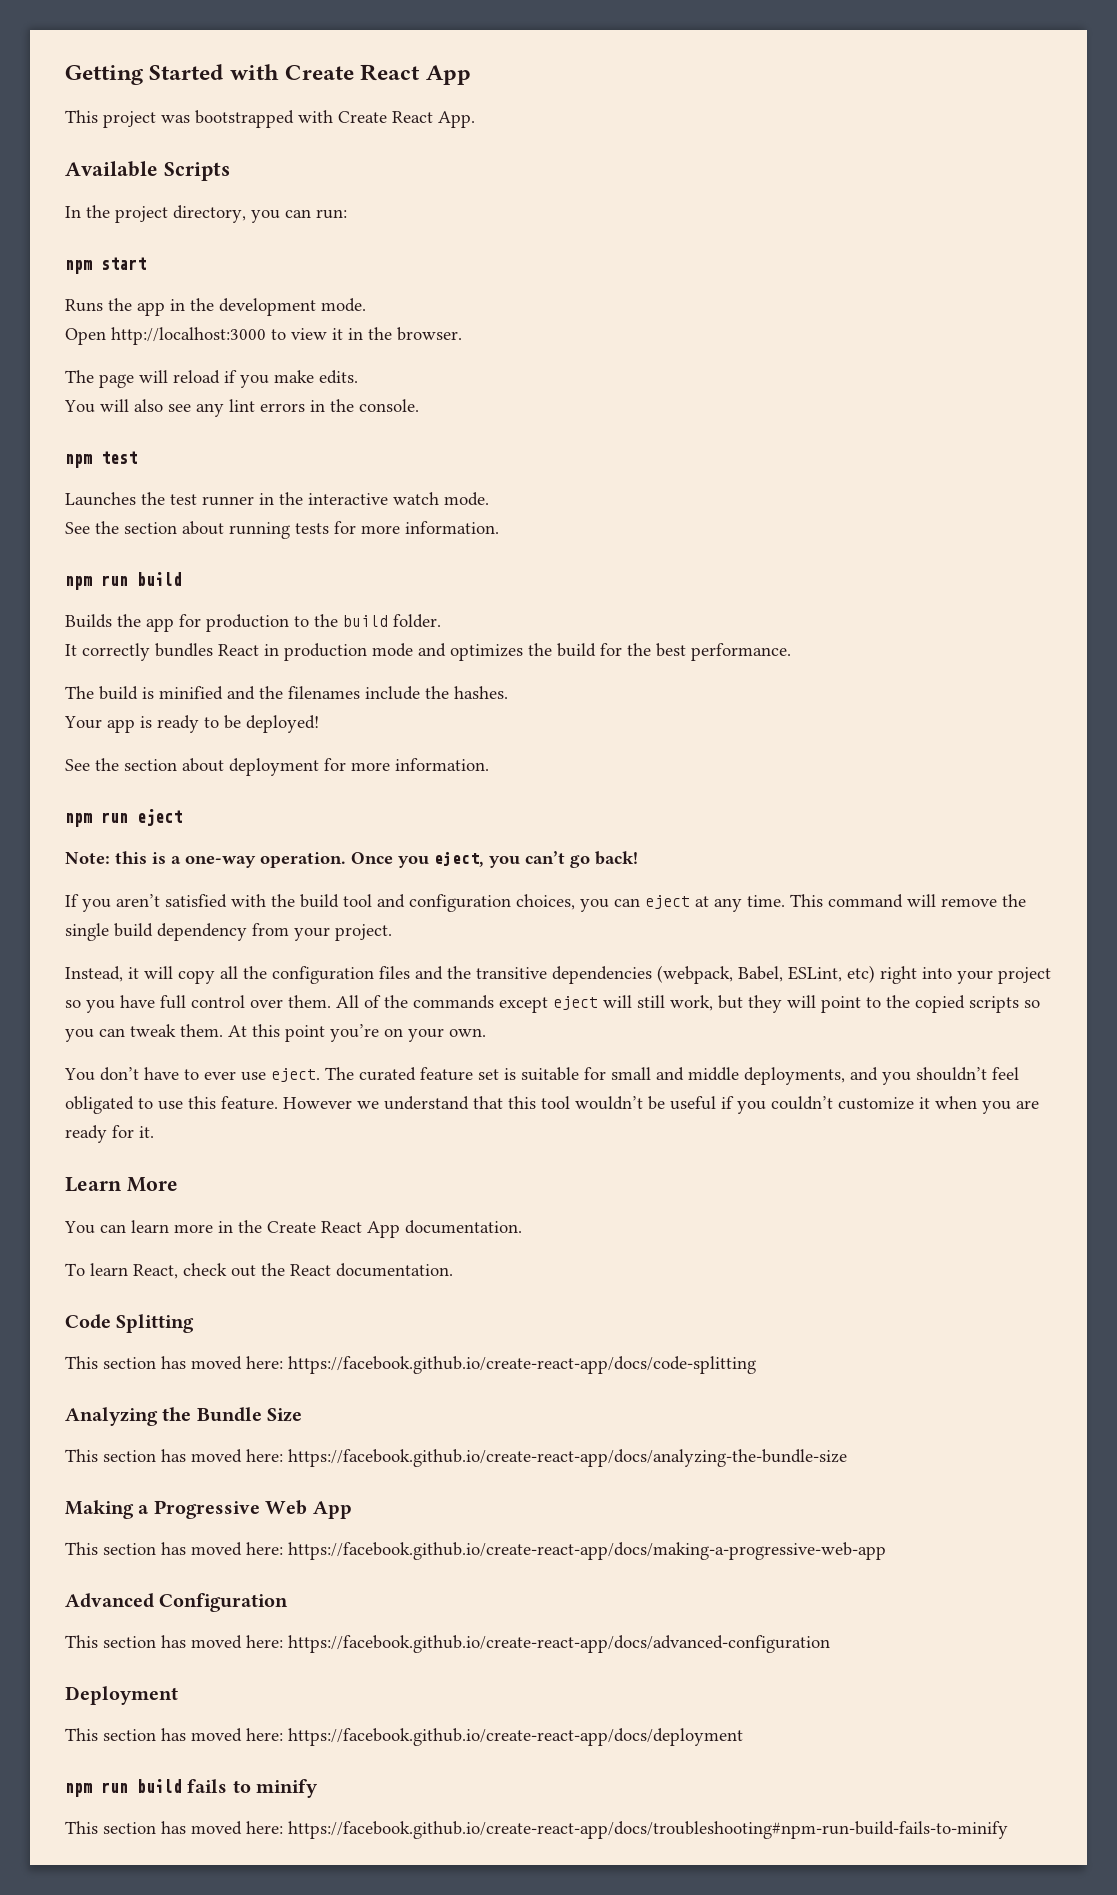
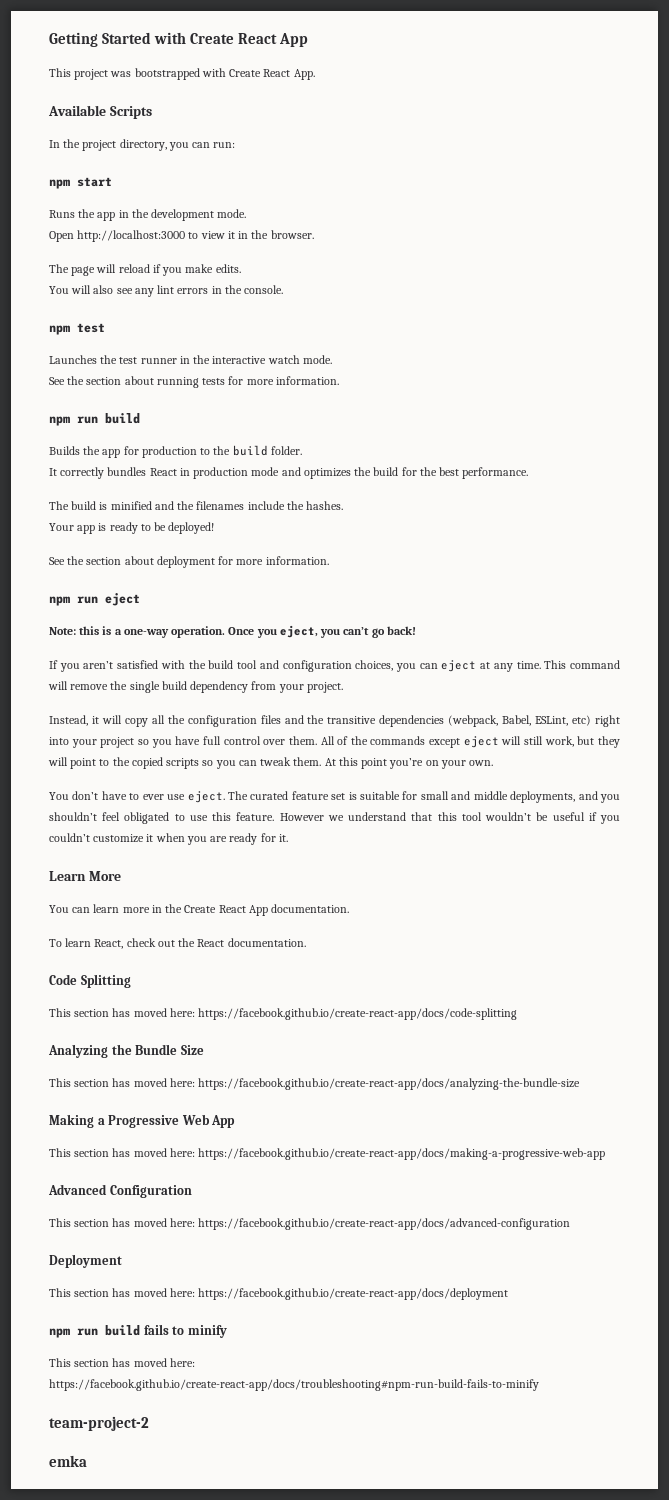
(1008, 1830) none -> [49,1416,149,1431] [49,1455,87,1467] // team-project-2 // emka

